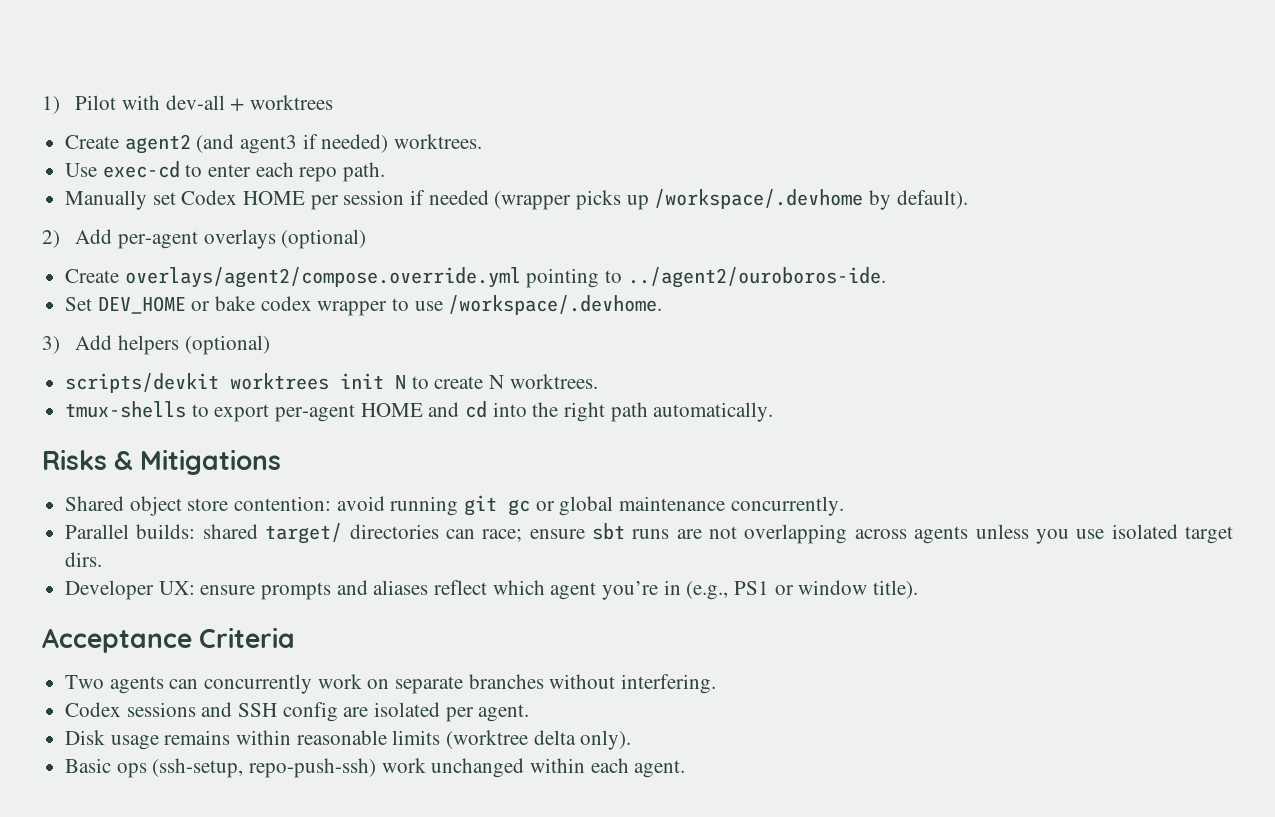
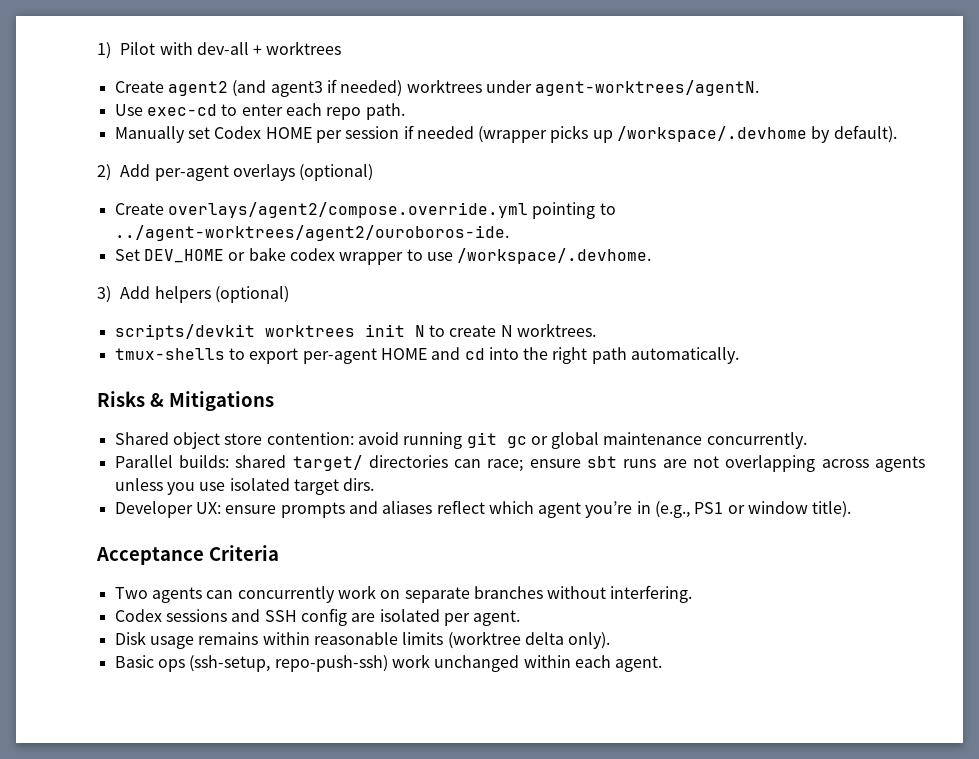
[394,134,483,149] worktrees. -> [406,79,760,96] worktrees under agent-worktrees/agentN.
[627,267,886,288] ../agent2/ouroboros-ide. -> [114,225,509,241] ../agent-worktrees/agent2/ouroboros-ide.

